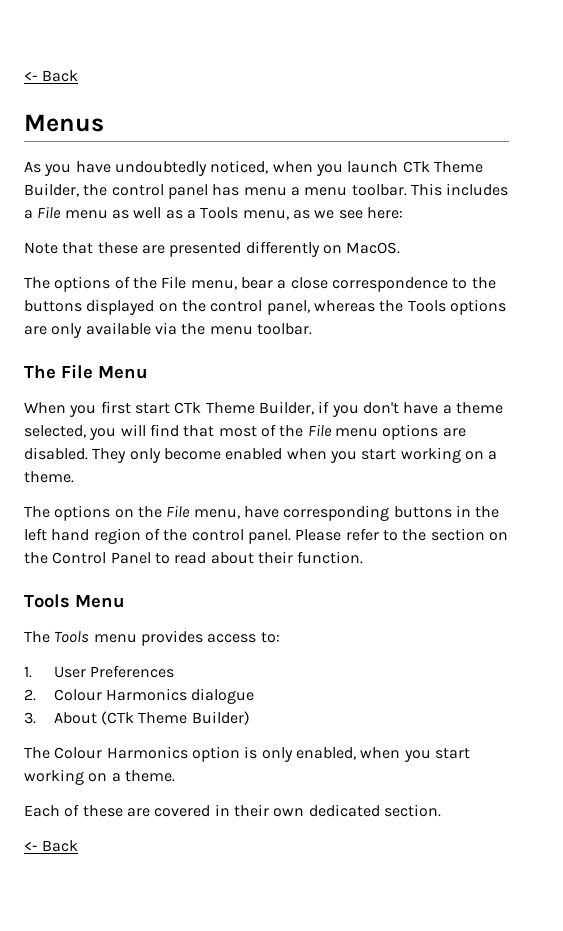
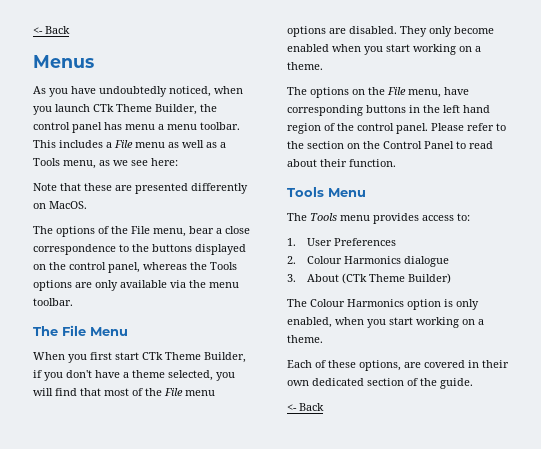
(123, 811) none -> [359,360,401,371] options,
[383,804,441,817] section. -> [367,378,473,389] section of the guide.

